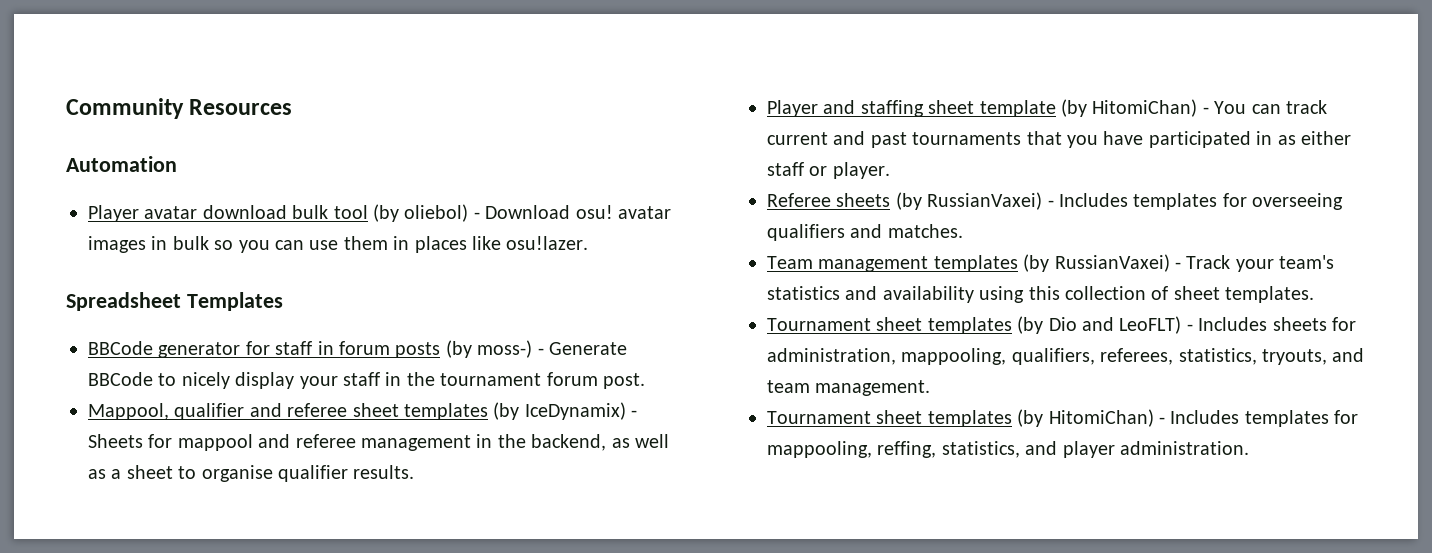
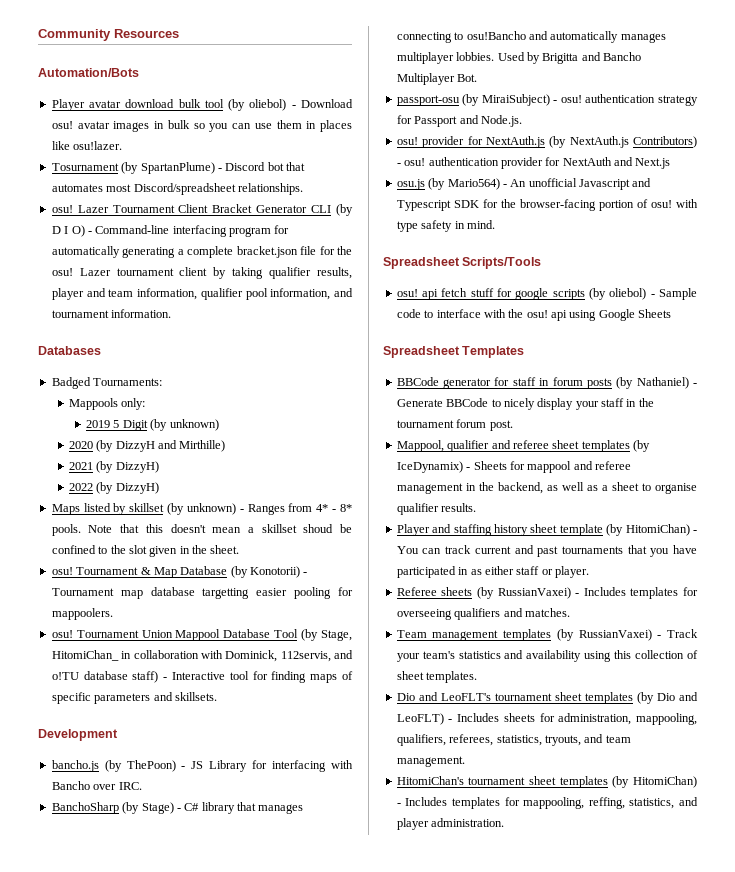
[66,156,177,172] Automation -> [38,68,139,77] Automation/Bots
(589, 243) none -> [51,162,305,174] [51,183,303,195] [51,204,353,216] [51,225,290,237] [51,246,353,258] [51,267,352,279] [51,288,353,300] [51,309,172,318] [38,346,101,355] [51,377,163,389] [68,398,146,410] [86,419,219,431] [68,440,226,452] [68,461,159,473] [68,482,159,494] [51,503,352,515] [51,524,353,536] [51,545,240,557] [51,566,308,578] [51,587,353,599] [51,608,113,620] [51,629,352,641] [51,650,353,662] [51,671,353,683] [51,692,217,704] [38,729,118,741] [51,760,353,772] [51,781,142,790] [51,802,304,814] [396,31,666,43] [396,52,641,64] [396,73,478,85] [396,94,698,106] [396,115,522,127] [396,136,697,148] [396,157,671,169] [396,178,652,190] [396,199,698,211] [396,220,495,232] [383,257,542,269] [396,288,697,300] [396,309,672,321] // Tosurnament (by SpartanPlume) - Discord bot that automates most Discord/spreadsheet relationships. // osu! Lazer Tournament Client Bracket Generator CLI (by D I O) - Command-line interfacing program for automatically generating a complete bracket.json file for the osu! Lazer tournament client by taking qualifier results, player and team information, qualifier pool information, and tournament information. // Databases // Badged Tournaments: // Mappools only: // 2019 5 Digit (by unknown) // 2020 (by DizzyH and Mirthille) // 2021 (by DizzyH) // 2022 (by DizzyH) // Maps listed by skillset (by unknown) - Ranges from 4* - 8* pools. Note that this doesn't mean a skillset shoud be confined to the slot given in the sheet. // osu! Tournament & Map Database (by Konotorii) - Tournament map database targetting easier pooling for mappoolers. // osu! Tournament Union Mappool Database Tool (by Stage, HitomiChan_ in collaboration with Dominick, 112servis, and o!TU database staff) - Interactive tool for finding maps of specific parameters and skillsets. // Development // bancho.js (by ThePoon) - JS Library for interfacing with Bancho over IRC. // BanchoSharp (by Stage) - C# library that manages connecting to osu!Bancho and automatically manages multiplayer lobbies. Used by Brigitta and Bancho Multiplayer Bot. // passport-osu (by MiraiSubject) - osu! authentication strategy for Passport and Node.js. // osu! provider for NextAuth.js (by NextAuth.js Contributors) - osu! authentication provider for NextAuth and Next.js // osu.js (by Mario564) - An unofficial Javascript and Typescript SDK for the browser-facing portion of osu! with type safety in mind. // Spreadsheet Scripts/Tools // osu! api fetch stuff for google scripts (by oliebol) - Sample code to interface with the osu! api using Google Sheets
[477,340,533,358] moss-) -> [636,377,689,389] Nathaniel)
(924, 108) none -> [493,524,528,536] history
[767,318,871,331] Tournament -> [396,692,552,701] Dio and LeoFLT's tournament
[767,411,871,424] Tournament -> [396,776,526,785] HitomiChan's tournament

